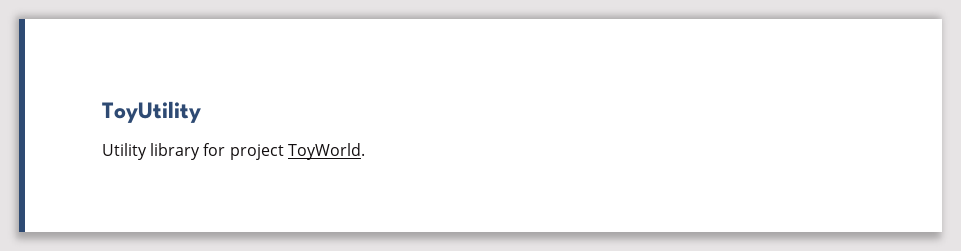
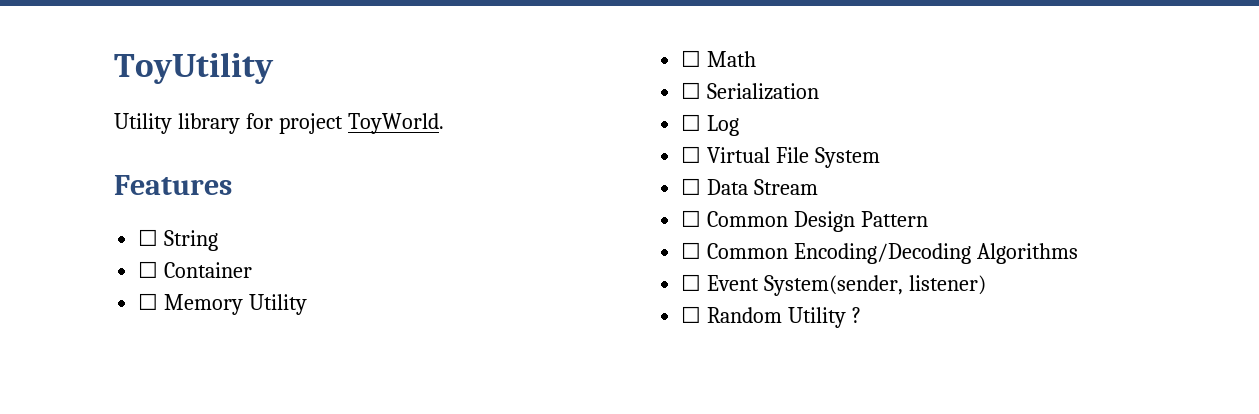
(365, 151) none -> [114,175,232,195] [138,229,219,251] [138,261,253,278] [138,293,308,315] [681,50,757,67] [681,82,820,100] [681,114,740,136] [681,146,881,168] [681,178,819,195] [681,210,929,232] [681,242,1079,264] [681,274,987,296] [681,306,862,328] // Features // ☐ String // ☐ Container // ☐ Memory Utility // ☐ Math // ☐ Serialization // ☐ Log // ☐ Virtual File System // ☐ Data Stream // ☐ Common Design Pattern // ☐ Common Encoding/Decoding Algorithms // ☐ Event System(sender, listener) // ☐ Random Utility ?

